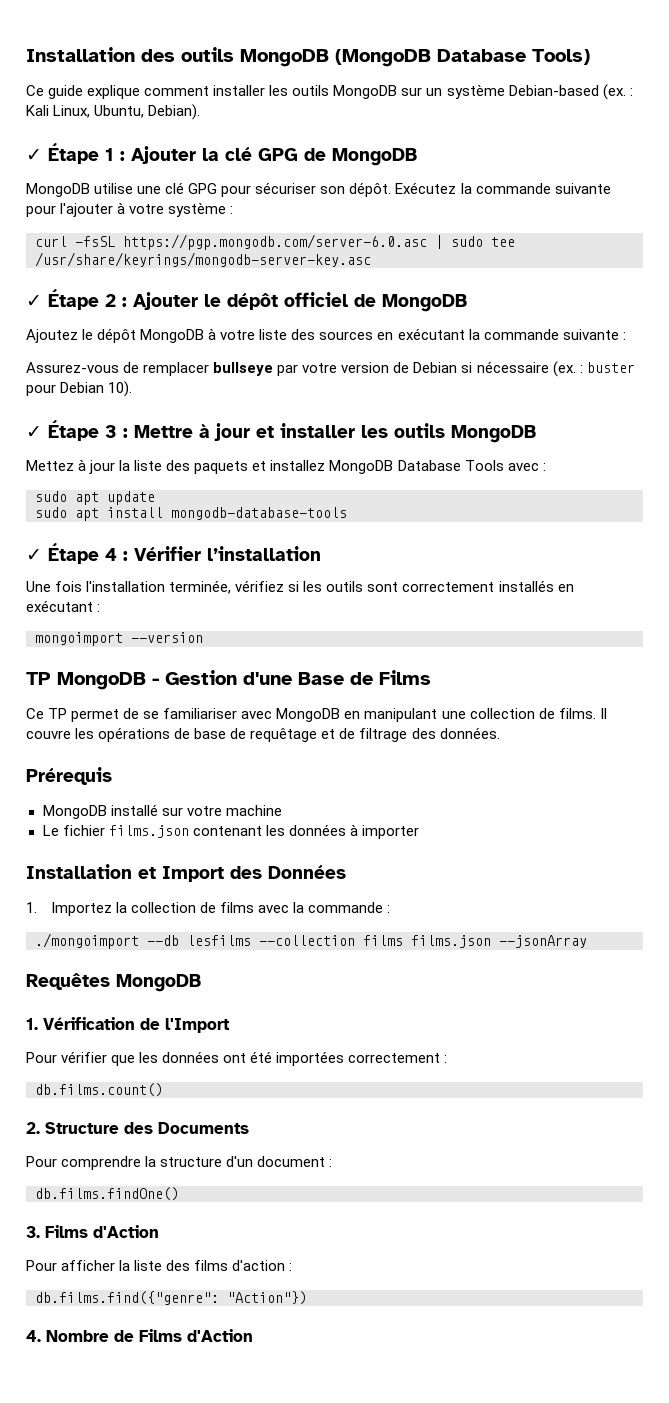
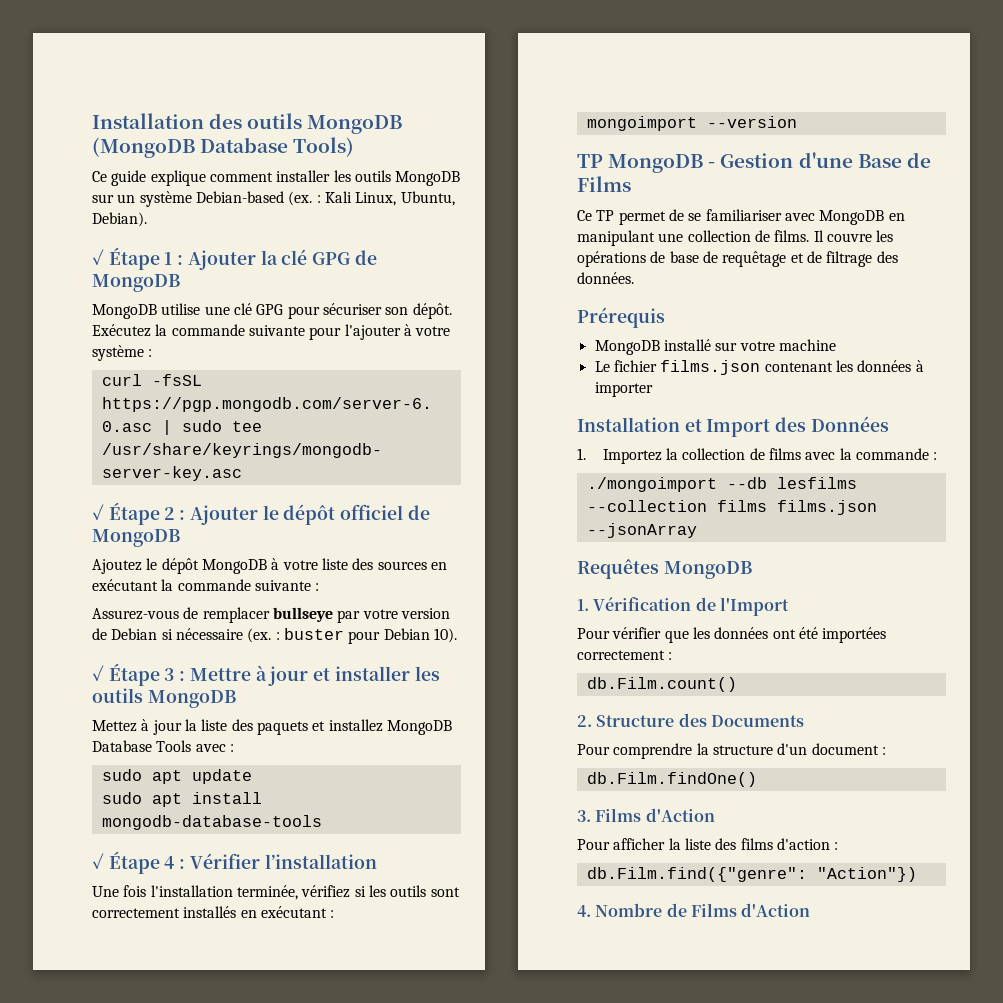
[35,1083,163,1097] db.films.count() -> [586,677,737,692] db.Film.count()
[35,1187,179,1201] db.films.findOne() -> [586,772,757,787] db.Film.findOne()
[35,1291,219,1305] db.films.find({"genre": -> [586,867,807,882] db.Film.find({"genre":

